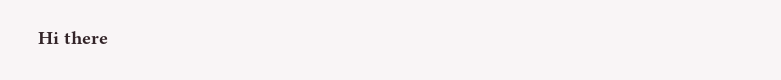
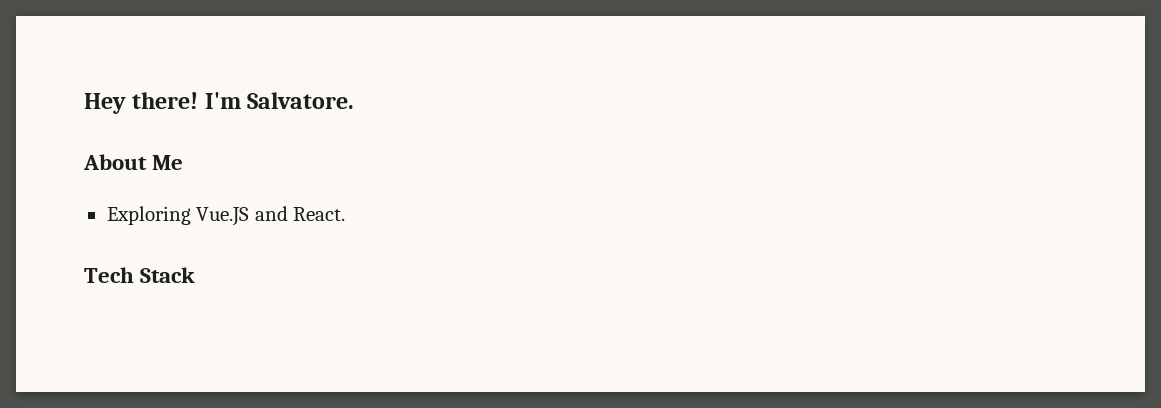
[38,31,108,44] Hi there -> [84,92,355,114] [83,154,184,170] [106,206,346,226] [84,267,196,283] Hey there! I'm Salvatore. // About Me // Exploring Vue.JS and React. // Tech Stack

